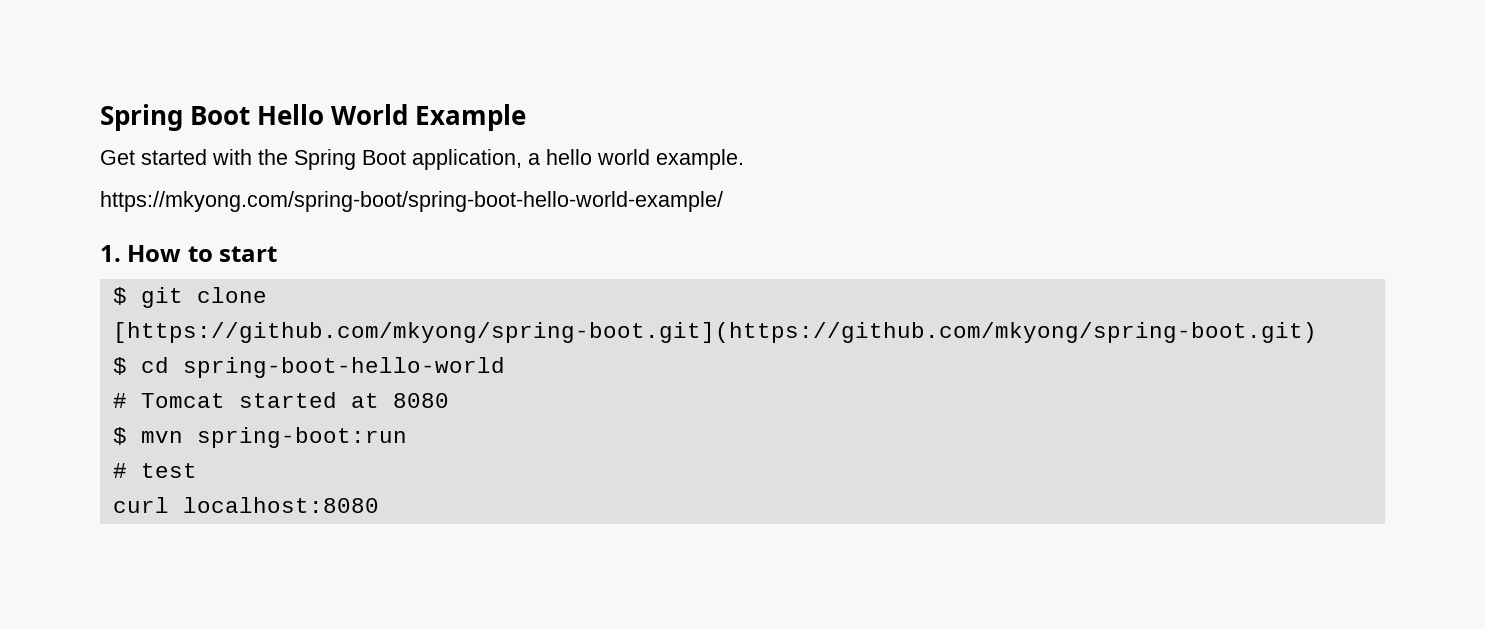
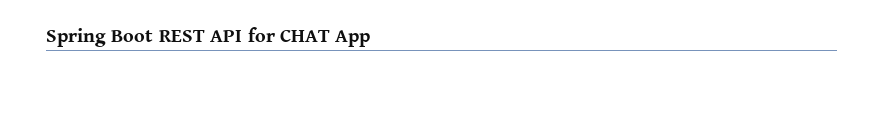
[100,104,527,131] [100,149,744,170] [100,191,723,212] [100,245,278,262] [112,287,267,308] [112,322,1317,343] [112,357,505,378] [112,392,449,408] [112,427,407,448] [112,463,197,478] [112,497,379,513] Spring Boot Hello World Example // Get started with the Spring Boot application, a hello world example. // https://mkyong.com/spring-boot/spring-boot-hello-world-example/ // 1. How to start // $ git clone [https://github.com/mkyong/spring-boot.git](https://github.com/mkyong/spring-boot.git) // $ cd spring-boot-hello-world // # Tomcat started at 8080 // $ mvn spring-boot:run // # test // curl localhost:8080 -> [46,27,371,47] Spring Boot REST API for CHAT App

